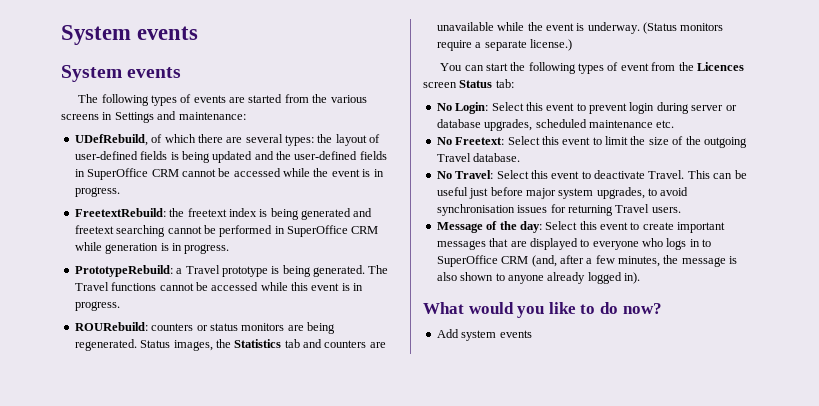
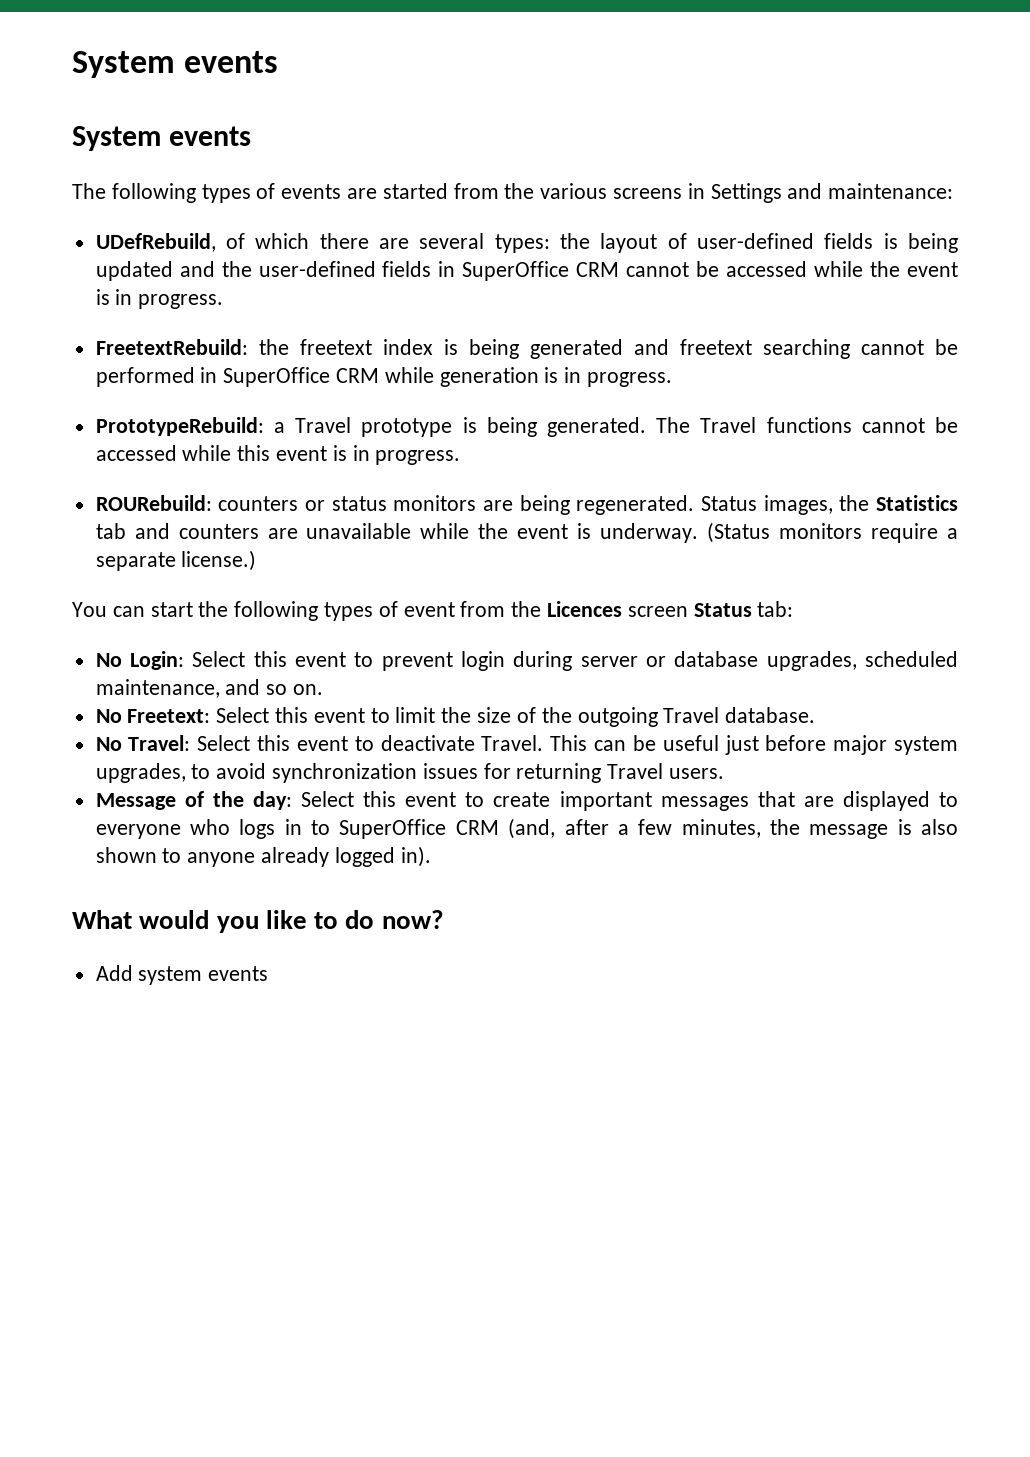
[588,120,675,128] maintenance etc. -> [95,679,324,698] maintenance, and so on.
[436,204,515,216] synchronisation -> [272,763,418,783] synchronization

